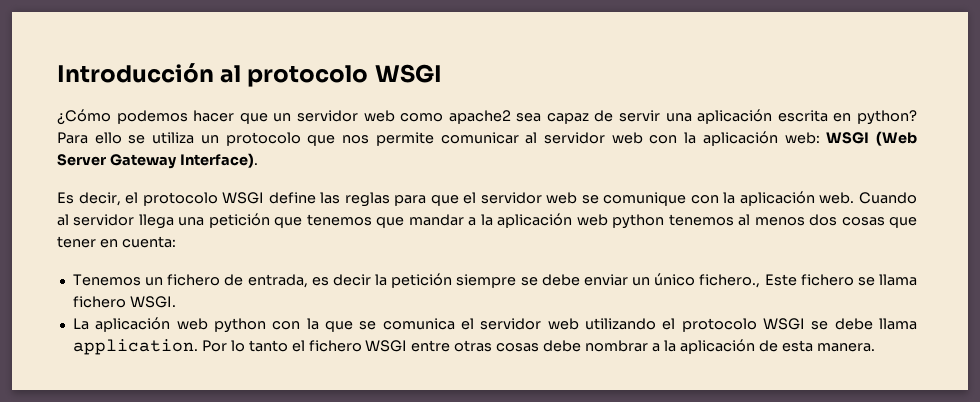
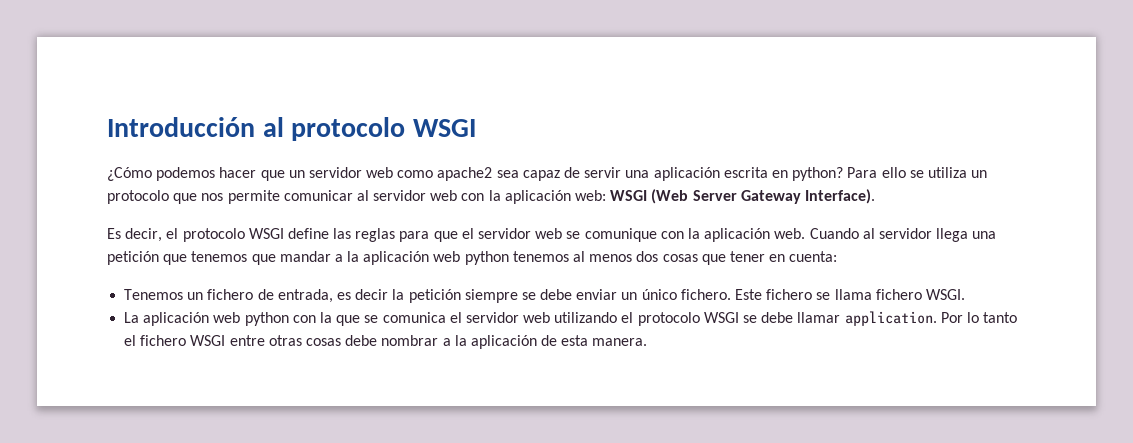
[699,274,761,288] fichero., -> [680,289,731,300] fichero.
[878,318,917,330] llama -> [797,312,841,323] llamar

